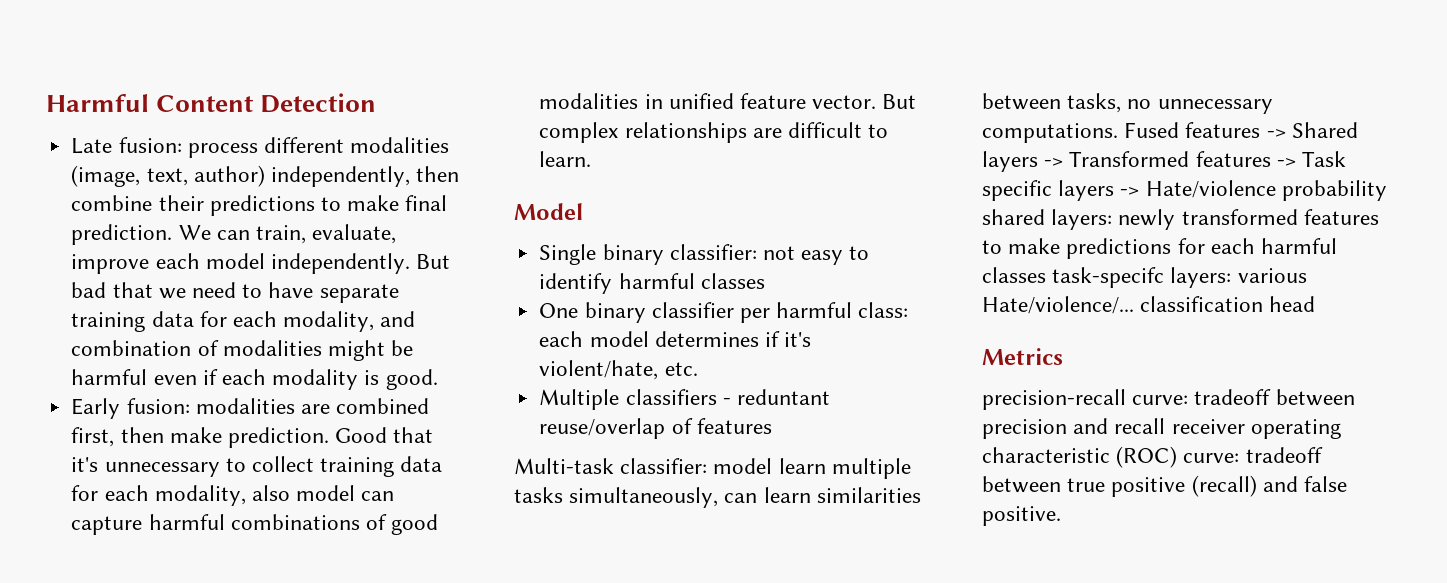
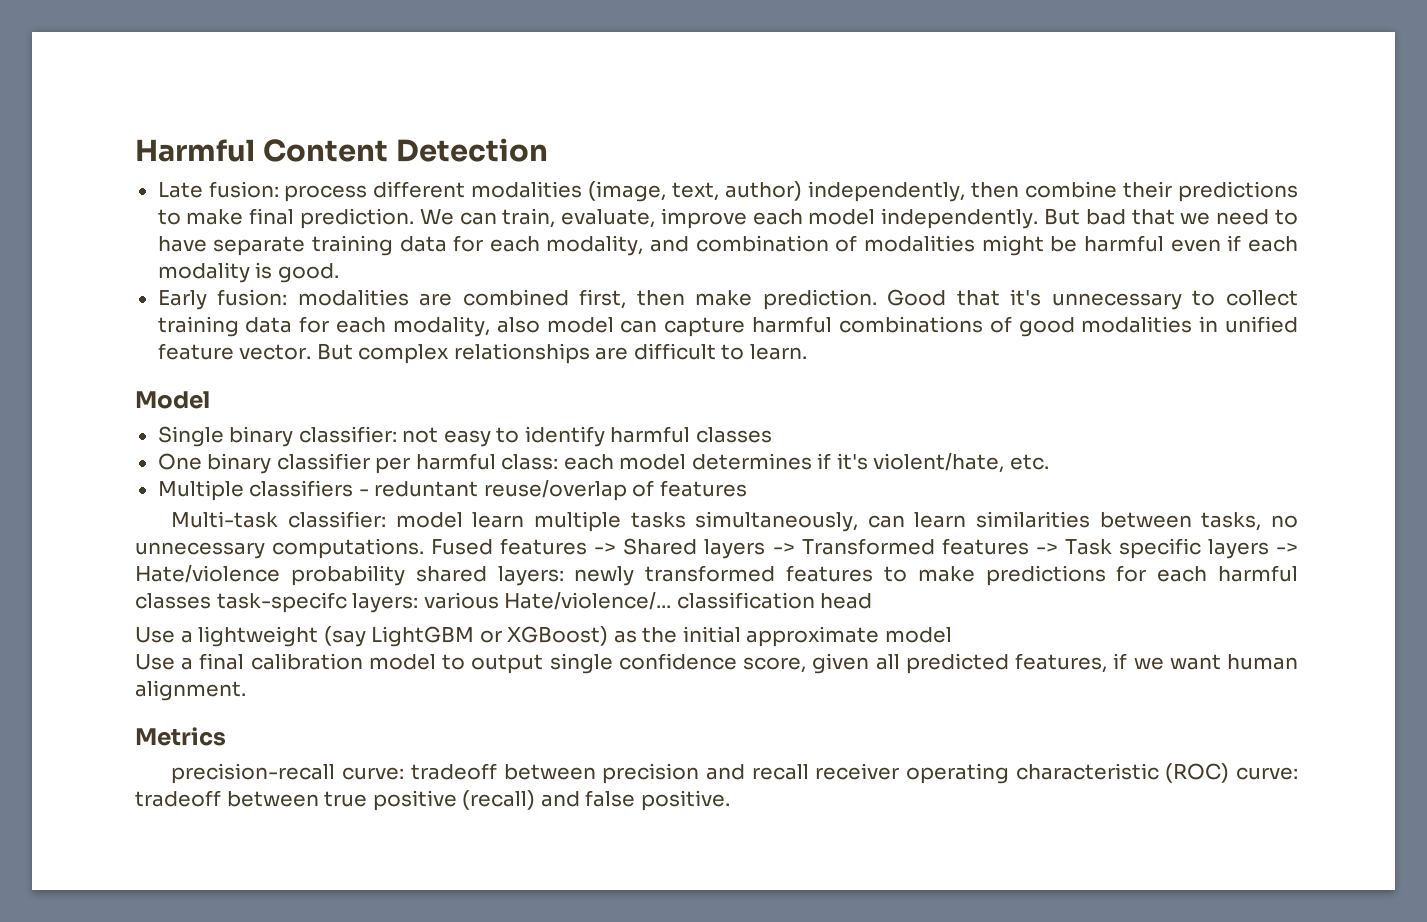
(1316, 304) none -> [135,626,952,647] [135,653,1298,674] [135,680,246,701] // Use a lightweight (say LightGBM or XGBoost) as the initial approximate model // Use a final calibration model to output single confidence score, given all predicted features, if we want human alignment.

